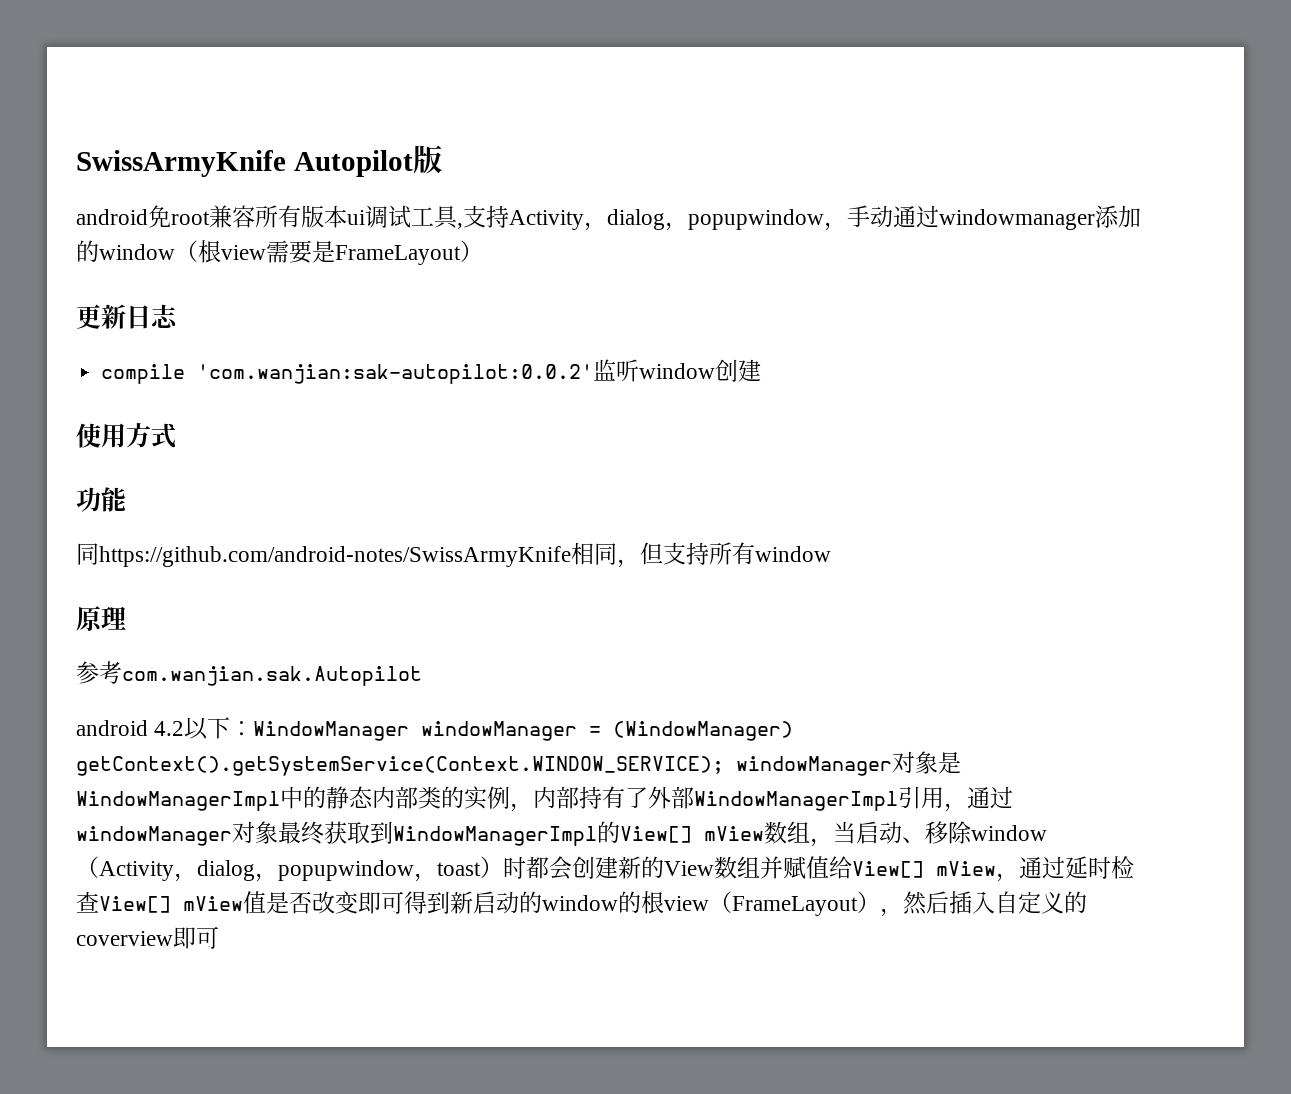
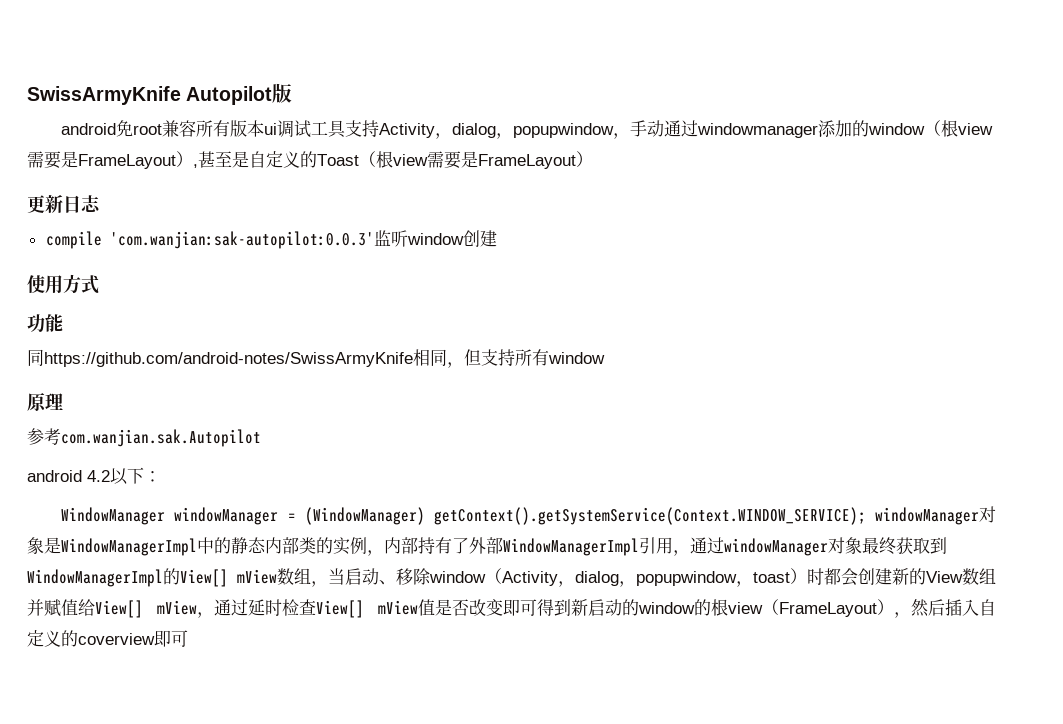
[457,223,463,229] , -> (347, 129) none
(483, 251) none -> [193,151,593,169] ,甚至是自定义的Toast（根view需要是FrameLayout）
[197,364,594,384] 'com.wanjian:sak-autopilot:0.0.2' -> [109,231,374,249] 'com.wanjian:sak-autopilot:0.0.3'
(254, 728) none -> (161, 476) //

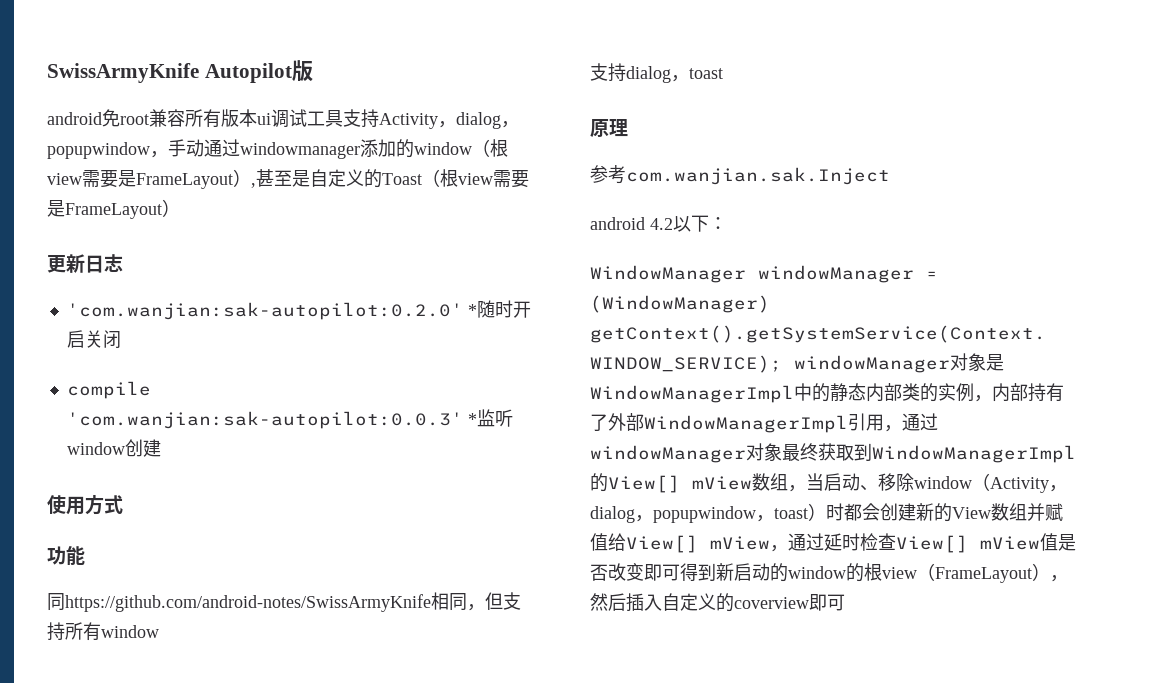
(101, 203) none -> [66,300,531,320] [66,330,121,349] // 'com.wanjian:sak-autopilot:0.2.0' *随时开启关闭
(374, 240) none -> [467,413,477,425] *
(605, 358) none -> [590,63,723,83] // 支持dialog，toast
[61,429,261,447] com.wanjian.sak.Autopilot -> [626,167,890,185] com.wanjian.sak.Inject

